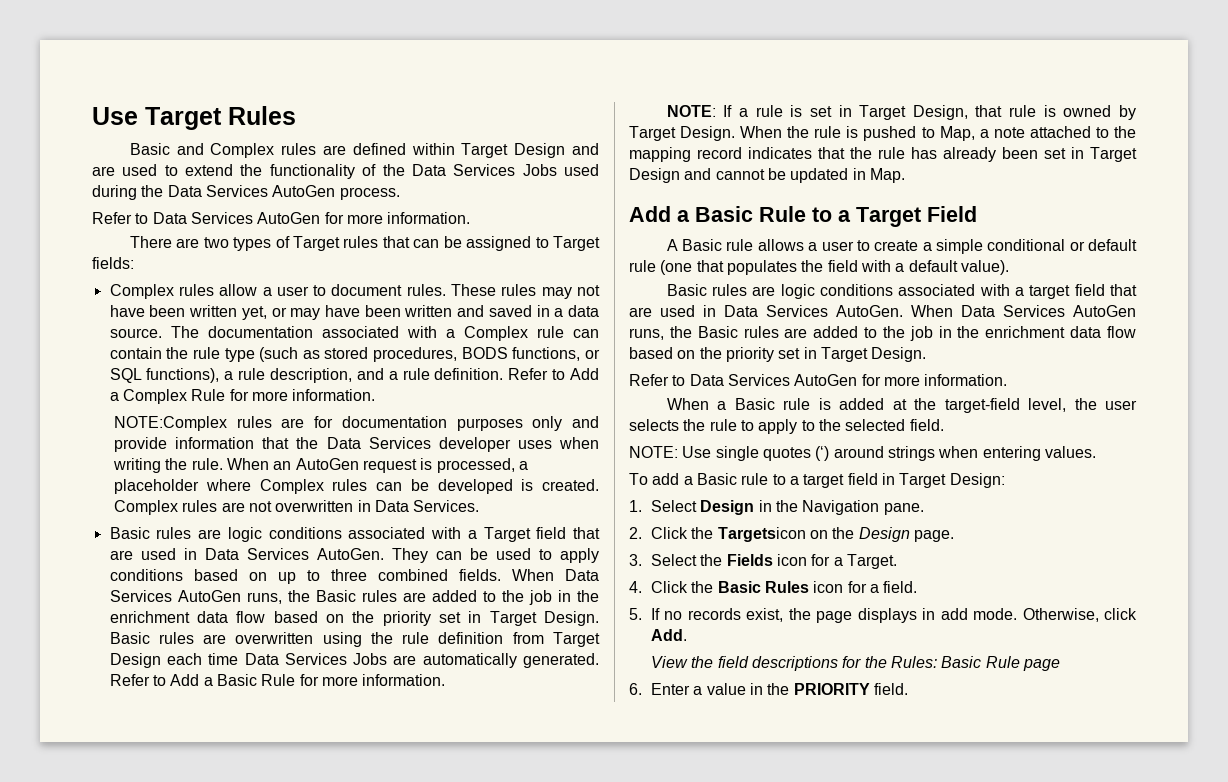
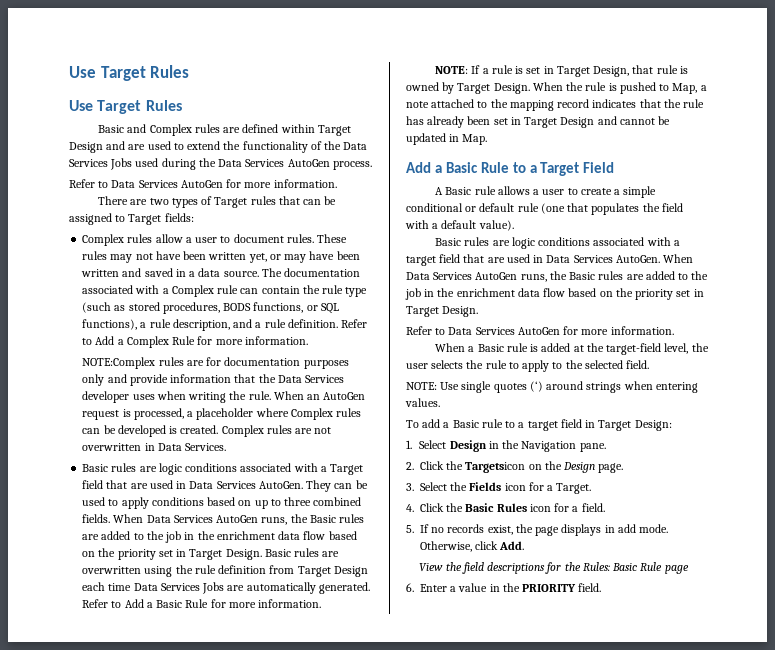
[92,106,296,130] Use Target Rules -> [69,65,190,81] [69,100,182,114] Use Target Rules // Use Target Rules

